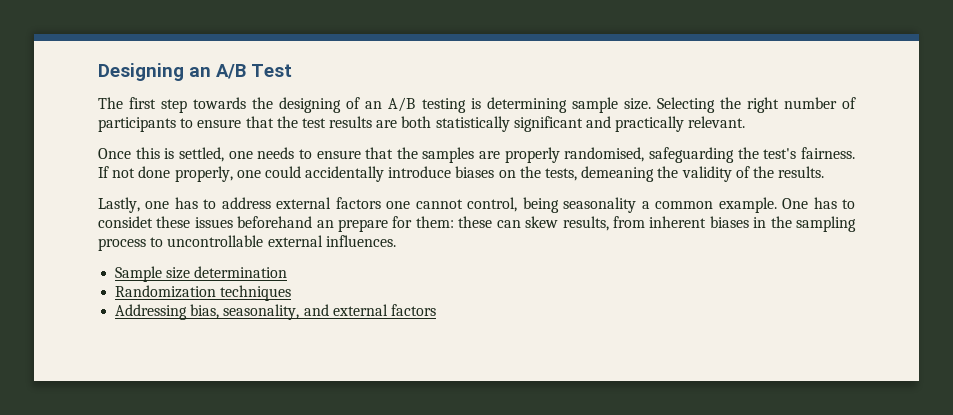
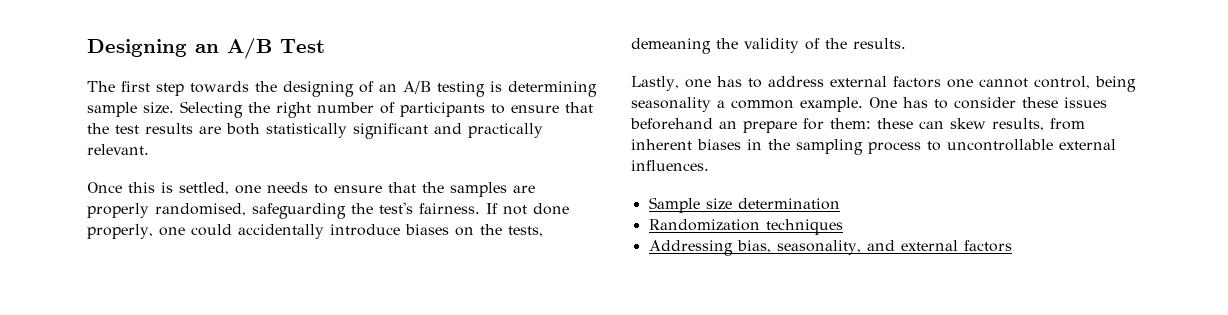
[98,216,153,228] considet -> [954,97,1016,109] consider

